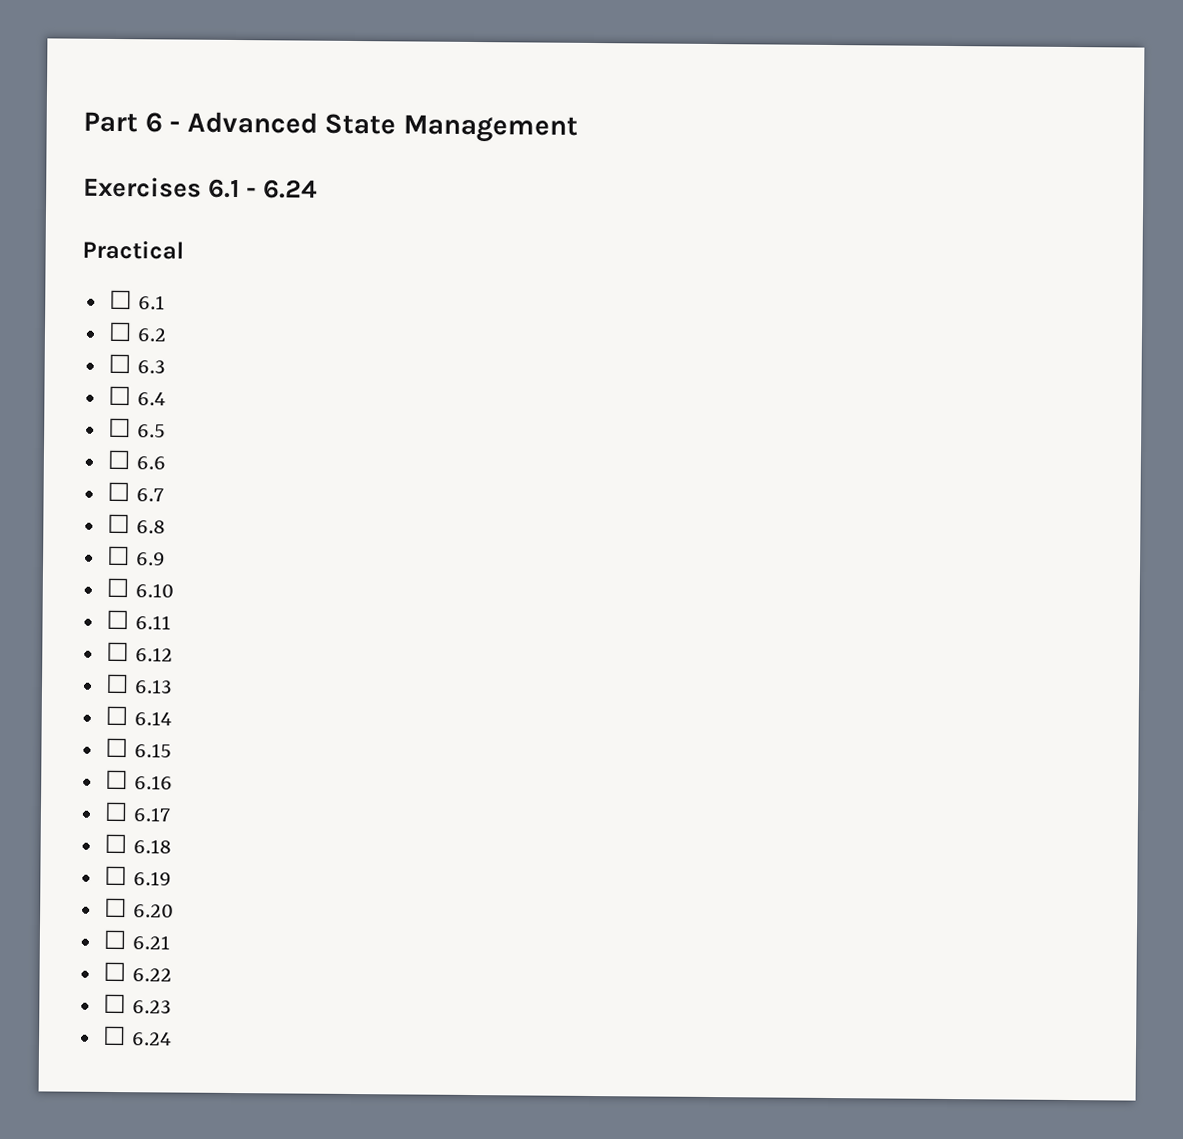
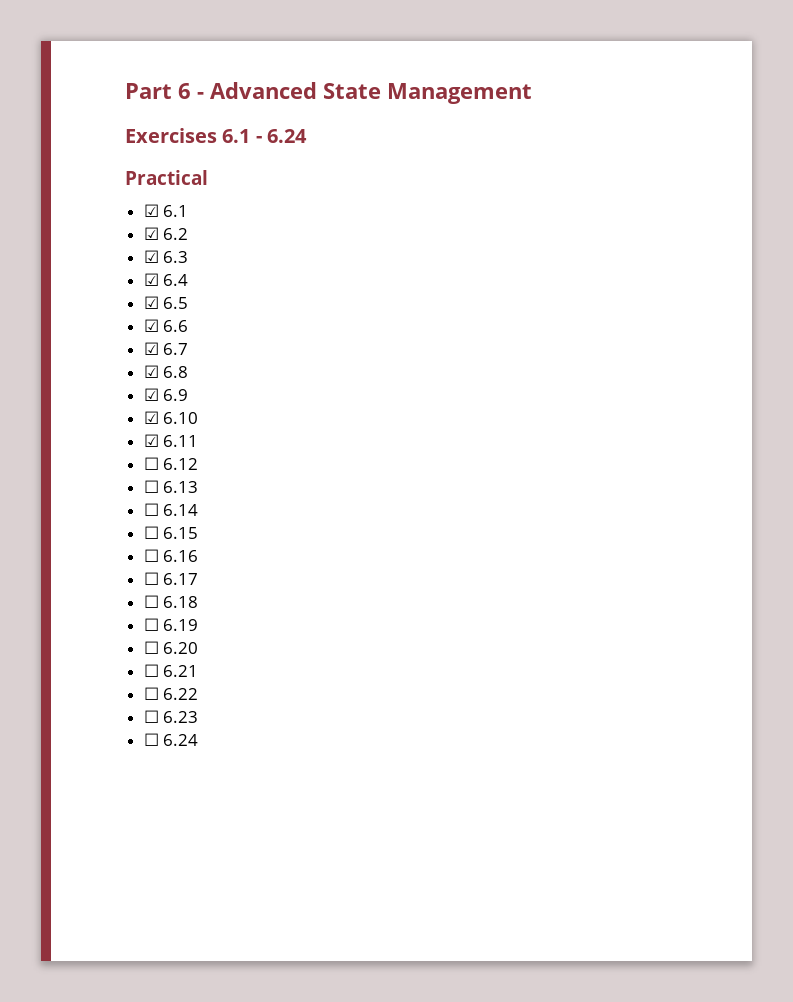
[108,289,132,310] ☐ -> [143,204,159,217] ☑
[107,321,132,342] ☐ -> [143,227,159,240] ☑
[107,353,131,374] ☐ -> [143,250,159,263] ☑
[107,385,131,406] ☐ -> [143,273,159,286] ☑
[107,417,131,438] ☐ -> [143,296,159,309] ☑
[106,449,130,470] ☐ -> [143,319,159,332] ☑
[106,481,130,502] ☐ -> [143,342,159,355] ☑
[106,513,130,534] ☐ -> [143,365,159,378] ☑
[106,545,130,566] ☐ -> [143,388,159,401] ☑
[105,577,129,598] ☐ -> [143,411,159,424] ☑
[105,609,129,630] ☐ -> [143,434,159,447] ☑

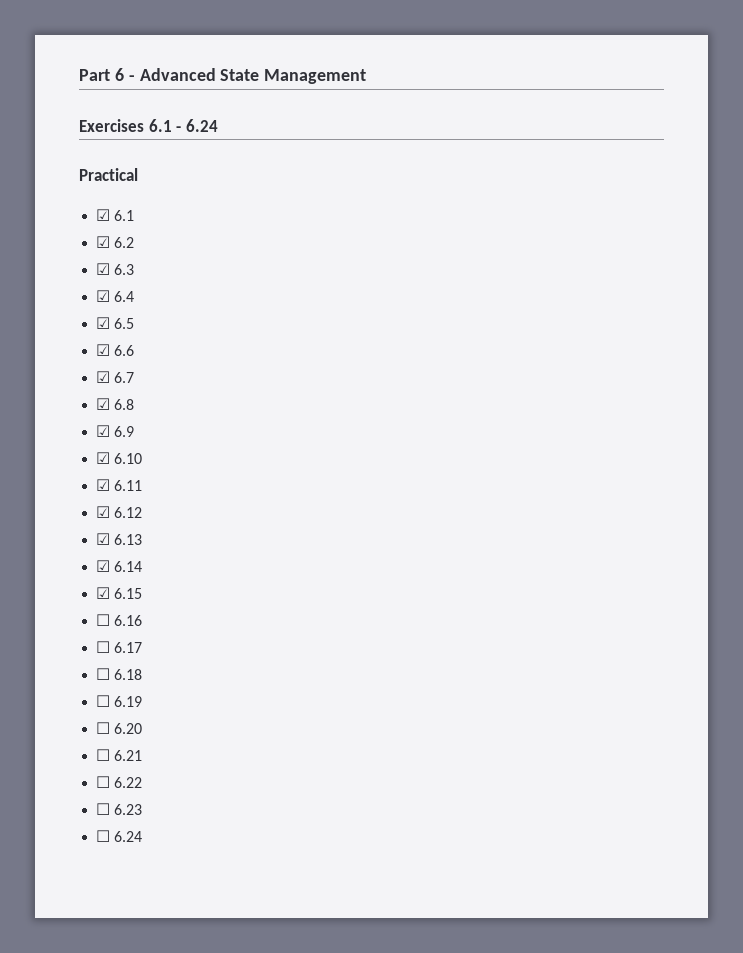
[143,457,159,470] ☐ -> [96,506,111,518] ☑
[143,480,159,493] ☐ -> [96,533,111,545] ☑
[143,503,159,516] ☐ -> [96,560,111,572] ☑
[143,526,159,539] ☐ -> [96,587,111,599] ☑

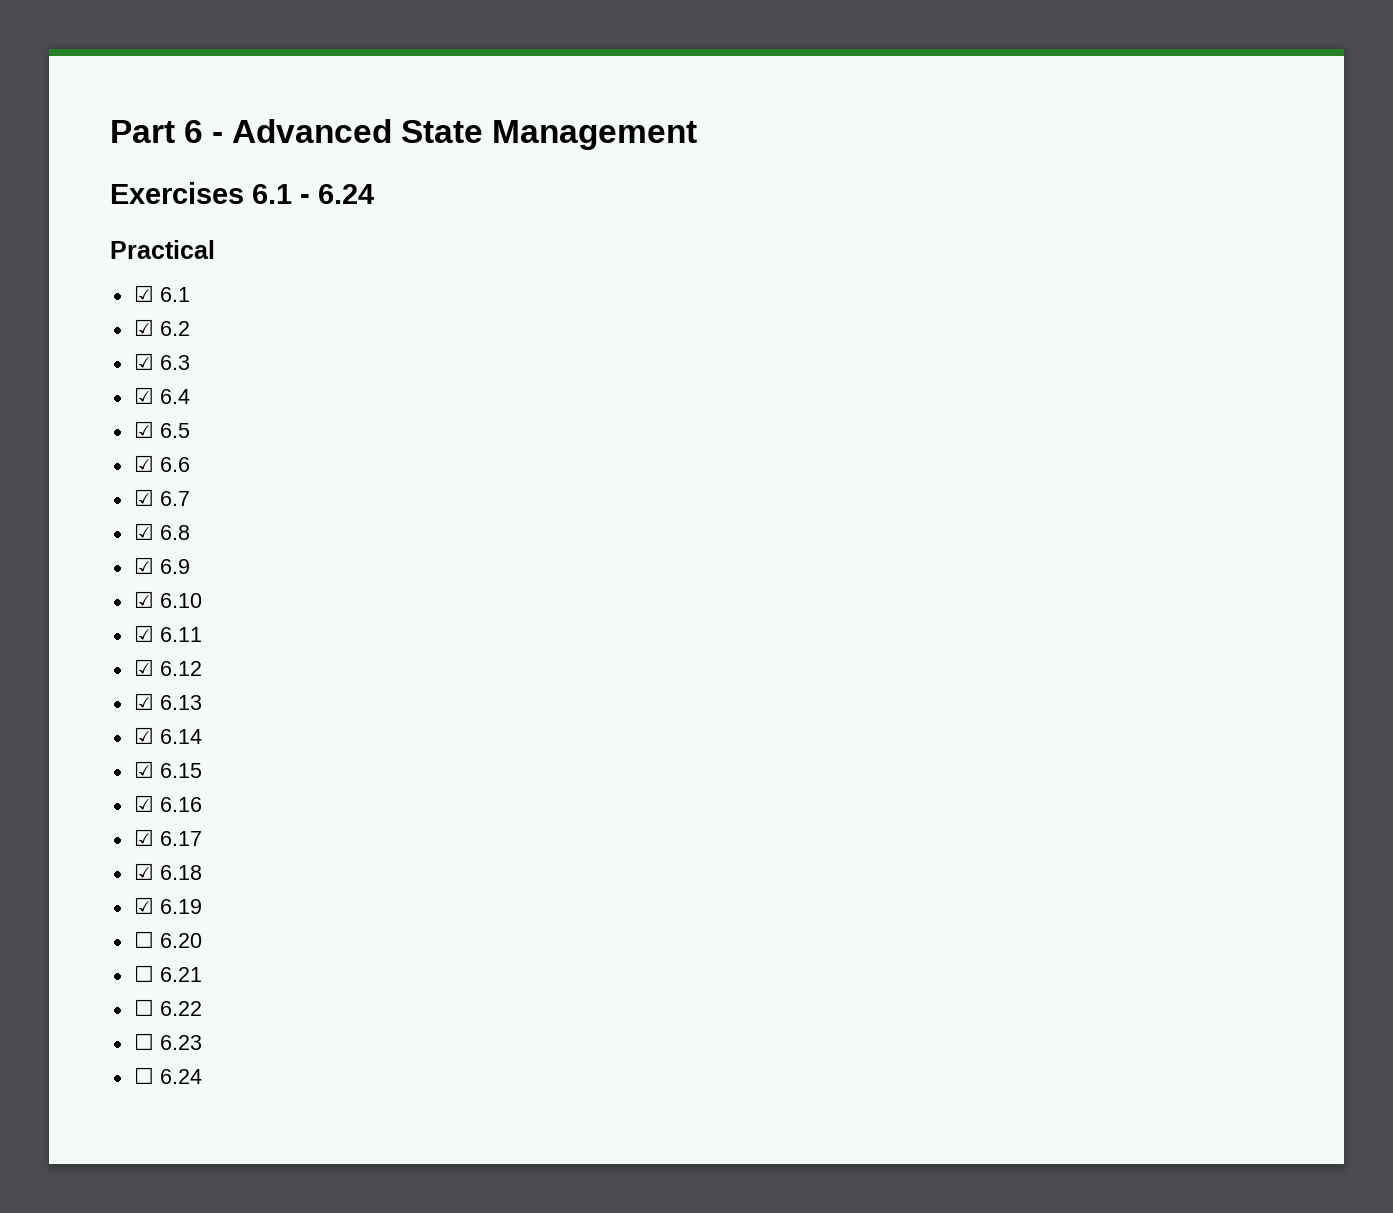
[96,614,111,626] ☐ -> [133,795,154,812] ☑
[96,641,111,653] ☐ -> [133,829,154,846] ☑
[96,668,111,680] ☐ -> [133,863,154,880] ☑
[96,695,111,707] ☐ -> [133,897,154,914] ☑

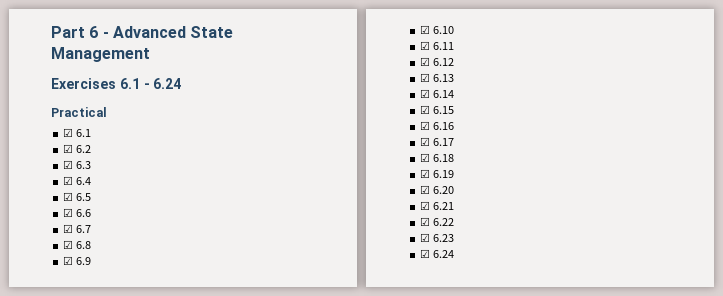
[133,931,154,948] ☐ -> [420,185,431,194] ☑
[133,965,154,982] ☐ -> [420,201,431,210] ☑
[133,999,154,1016] ☐ -> [420,217,431,226] ☑
[133,1033,154,1050] ☐ -> [420,233,431,242] ☑
[133,1067,154,1084] ☐ -> [420,249,431,258] ☑

